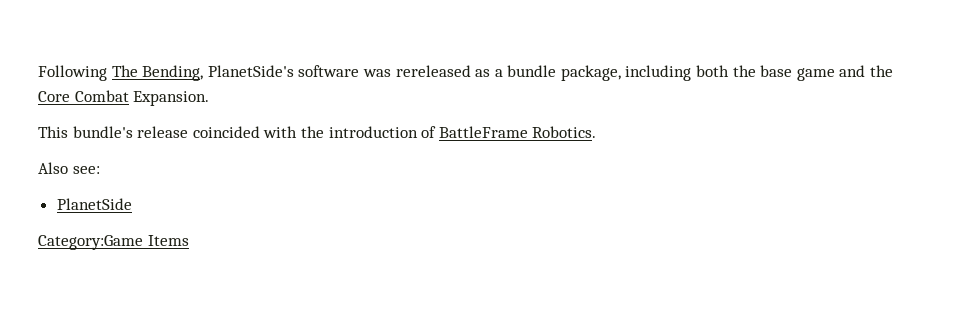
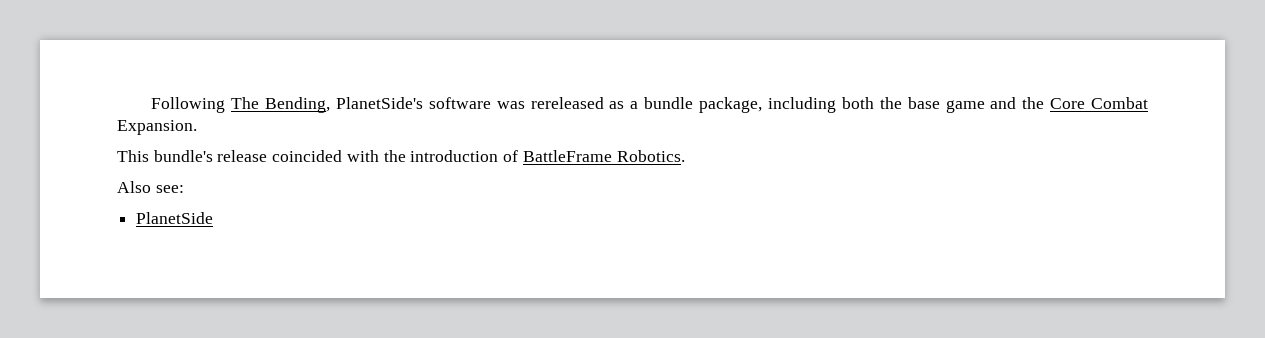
[38,235,189,250] // Category:Game Items -> (214, 218) none

